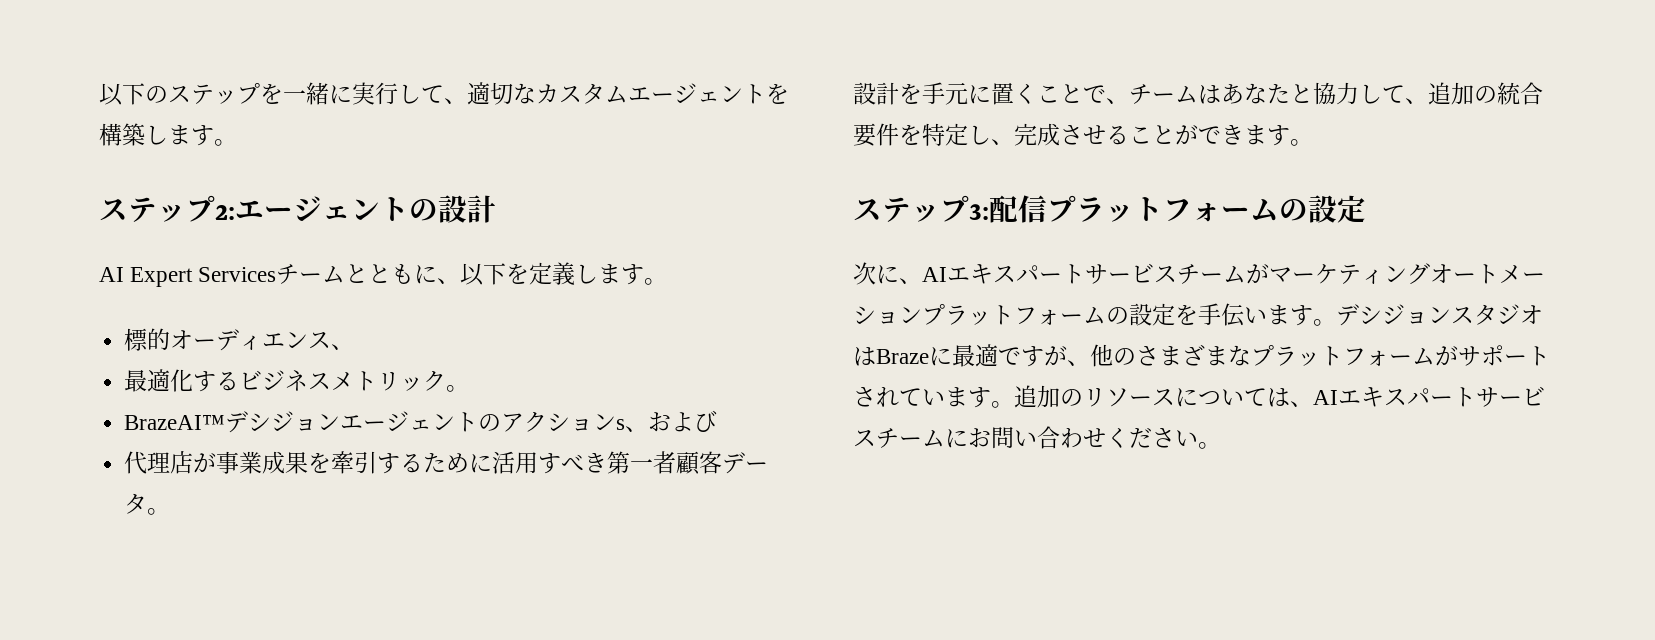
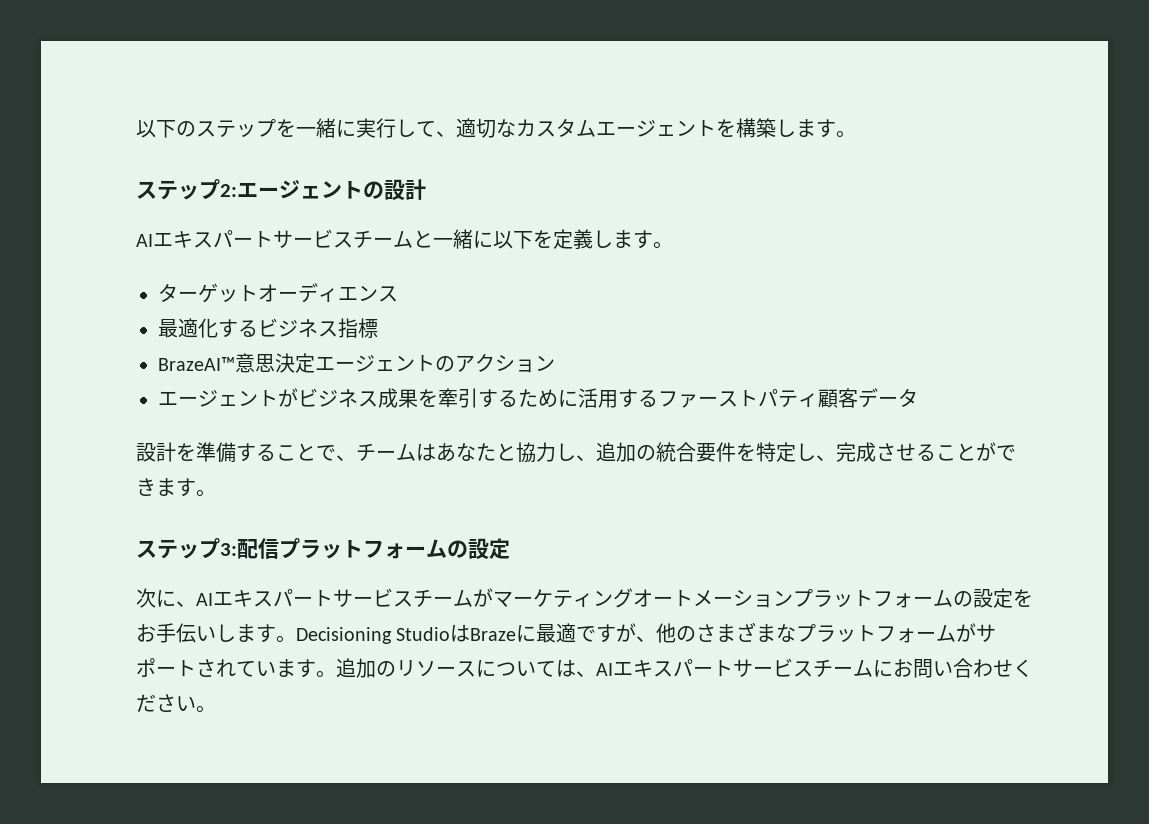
[130,264,461,287] Expert Servicesチームとともに、 -> [153,229,493,249] エキスパートサービスチームと一緒に
[124,328,171,351] 標的 -> [158,283,258,303] ターゲット
[331,344,355,350] 、 -> (398, 294) none
[331,371,470,392] メトリック。 -> [338,318,378,338] 指標
[225,411,341,433] デシジョン -> [235,353,315,373] 意思決定
[616,410,718,432] [124,451,263,474] s、および // 代理店が事業 -> [158,388,378,407] // エージェントがビジネス
[561,451,677,474] べき第一者 -> [638,389,818,408] るファーストパティ
[147,508,171,515] 。 -> (918, 397) none
[922,82,1037,105] 手元に置く -> [196,442,276,463] 準備する
[1382,85,1405,103] て -> (576, 452) none
[1198,303,1543,327] 手伝います。デシジョンスタジオ -> [136,623,451,644] お手伝いします。Decisioning Studio

